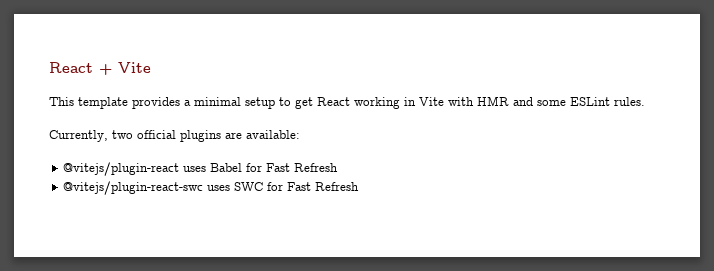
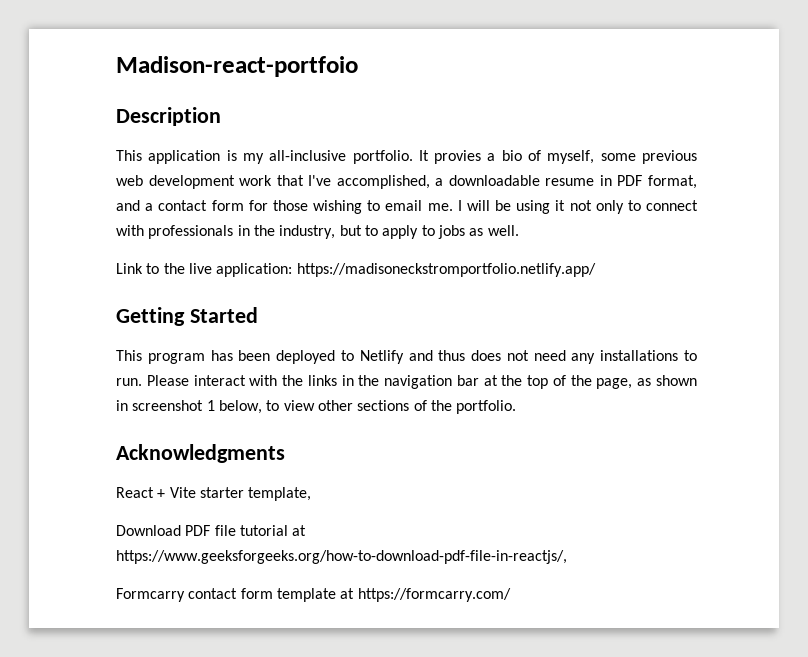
[49,62,151,75] [49,96,645,109] [49,130,300,142] [63,162,339,176] [63,181,360,195] React + Vite // This template provides a minimal setup to get React working in Vite with HMR and some ESLint rules. // Currently, two official plugins are available: // @vitejs/plugin-react uses Babel for Fast Refresh // @vitejs/plugin-react-swc uses SWC for Fast Refresh -> [116,56,358,77] [116,107,221,126] [116,150,698,164] [116,175,697,189] [116,200,699,214] [116,225,519,239] [116,263,596,277] [116,307,258,326] [116,350,697,364] [116,375,697,389] [116,400,517,414] [116,444,285,463] [116,487,312,501] [116,525,307,536] [116,550,567,564] [116,588,511,602] Madison-react-portfoio // Description // This application is my all-inclusive portfolio. It provies a bio of myself, some previous web development work that I've accomplished, a downloadable resume in PDF format, and a contact form for those wishing to email me. I will be using it not only to connect with professionals in the industry, but to apply to jobs as well. // Link to the live application: https://madisoneckstromportfolio.netlify.app/ // Getting Started // This program has been deployed to Netlify and thus does not need any installations to run. Please interact with the links in the navigation bar at the top of the page, as shown in screenshot 1 below, to view other sections of the portfolio. // Acknowledgments // React + Vite starter template, // Download PDF file tutorial at https://www.geeksforgeeks.org/how-to-download-pdf-file-in-reactjs/, // Formcarry contact form template at https://formcarry.com/

